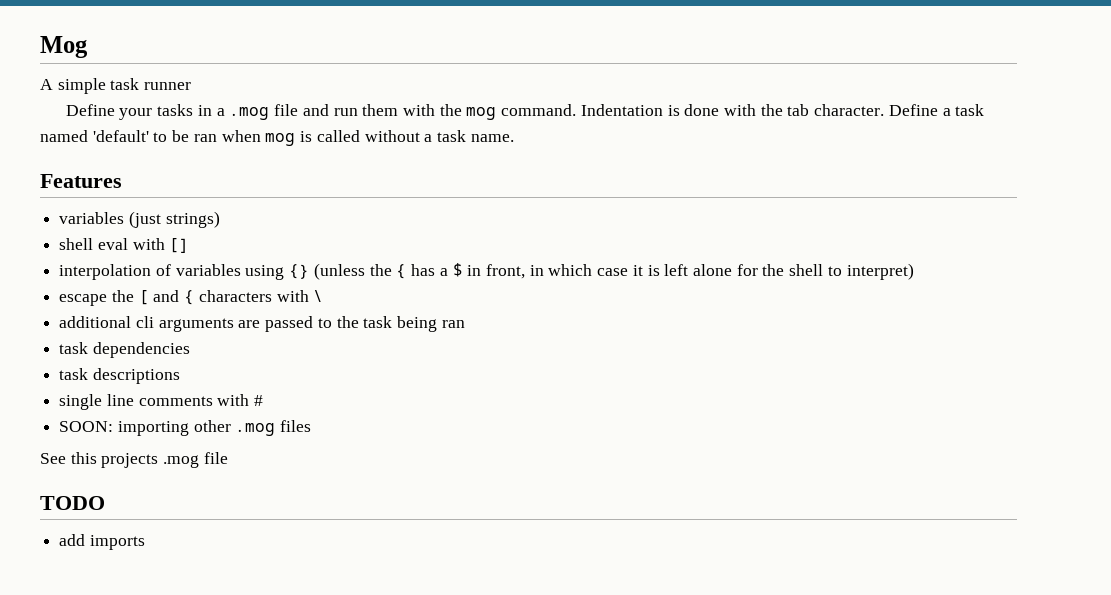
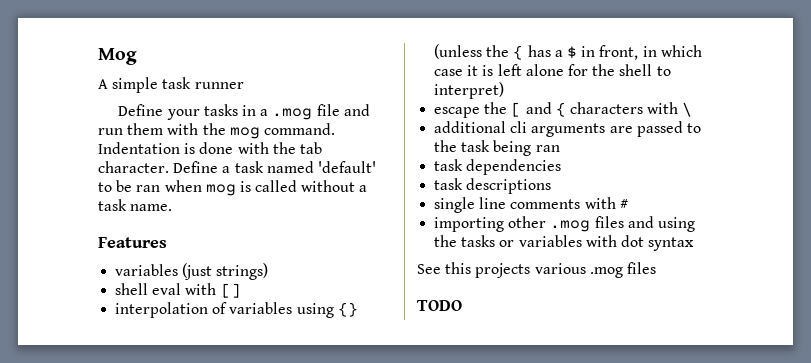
[59,421,114,432] SOON: -> (628, 204) none
(312, 426) none -> [627,216,695,232] [434,235,695,251] and using the tasks or variables with dot syntax
[163,452,228,468] .mog file -> [534,262,656,278] various .mog files
[59,534,145,550] // add imports -> (462, 305) none

